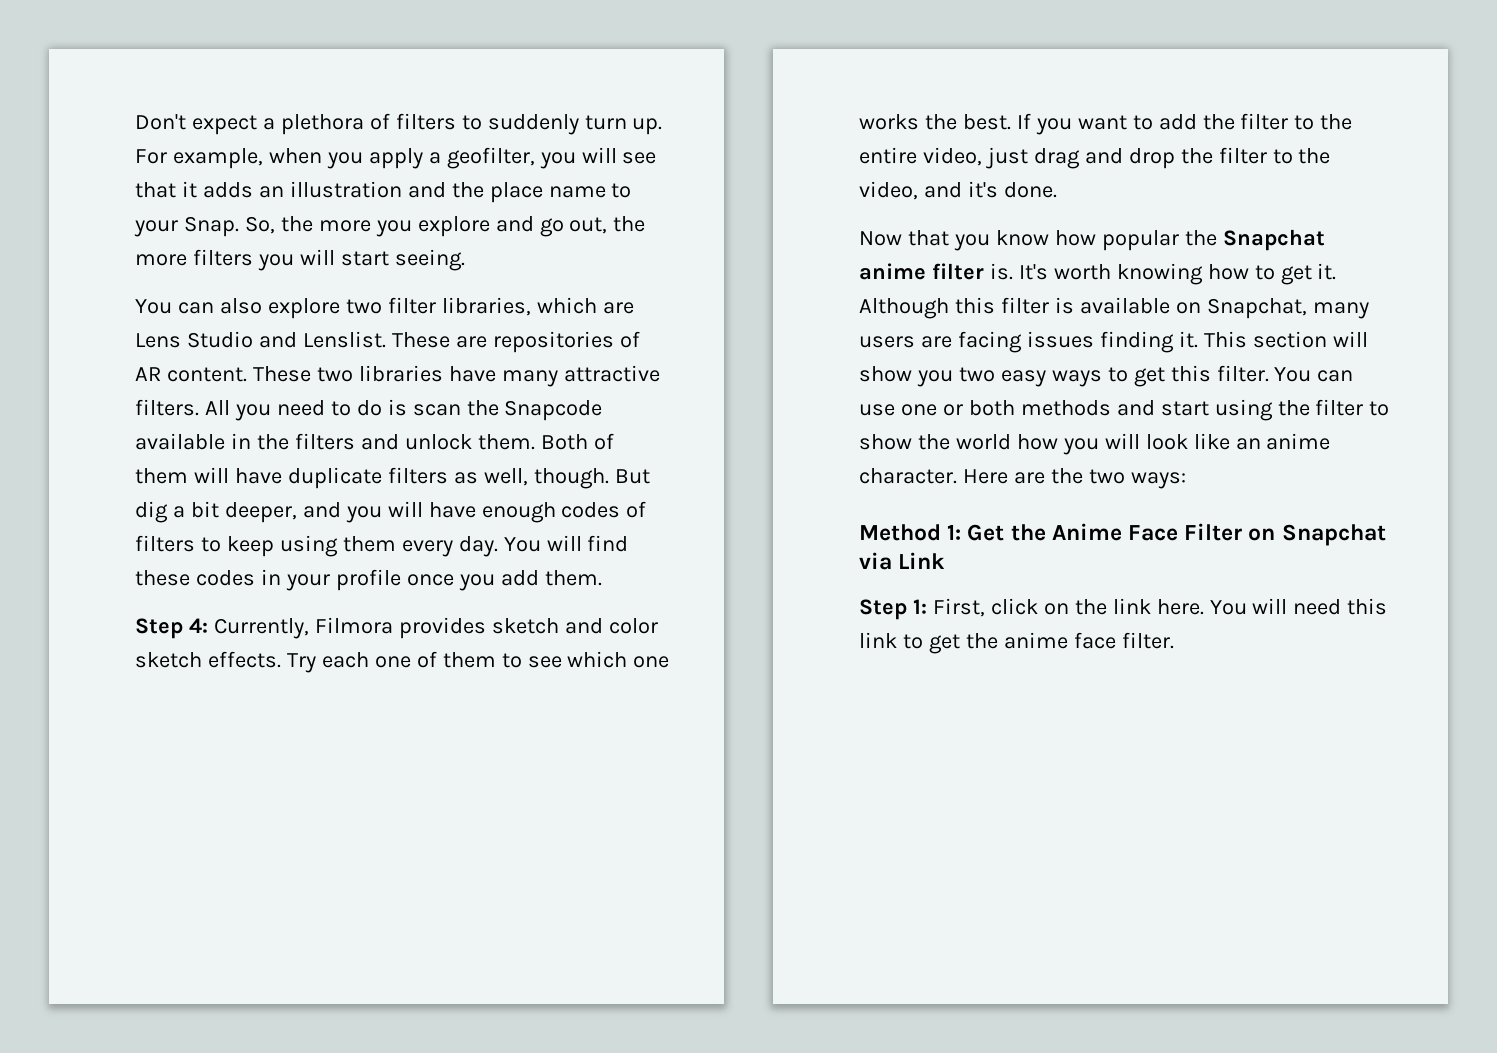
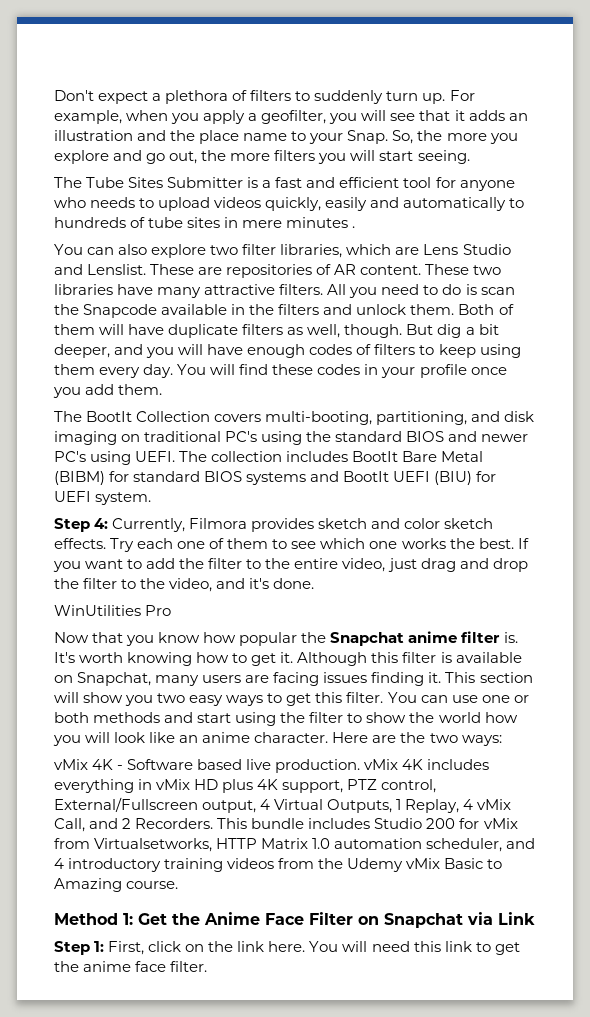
(465, 260) none -> [54,177,515,191] [54,197,525,211] [54,217,356,228] // The Tube Sites Submitter is a fast and efficient tool for anyone who needs to upload videos quickly, easily and automatically to hundreds of tube sites in mere minutes .
(602, 578) none -> [54,411,535,425] [54,431,529,445] [54,451,484,465] [54,471,497,485] [54,491,152,505] // The BootIt Collection covers multi-booting, partitioning, and disk imaging on traditional PC's using the standard BIOS and newer PC's using UEFI. The collection includes BootIt Bare Metal (BIBM) for standard BIOS systems and BootIt UEFI (BIU) for UEFI system.
(1057, 190) none -> [54,605,172,616] // WinUtilities Pro
(1186, 480) none -> [54,759,490,773] [54,779,437,793] [54,797,512,813] [54,818,518,832] [54,838,536,852] [54,858,503,872] [54,878,179,892] // vMix 4K - Software based live production. vMix 4K includes everything in vMix HD plus 4K support, PTZ control, External/Fullscreen output, 4 Virtual Outputs, 1 Replay, 4 vMix Call, and 2 Recorders. This bundle includes Studio 200 for vMix from Virtualsetworks, HTTP Matrix 1.0 automation scheduler, and 4 introductory training videos from the Udemy vMix Basic to Amazing course.

